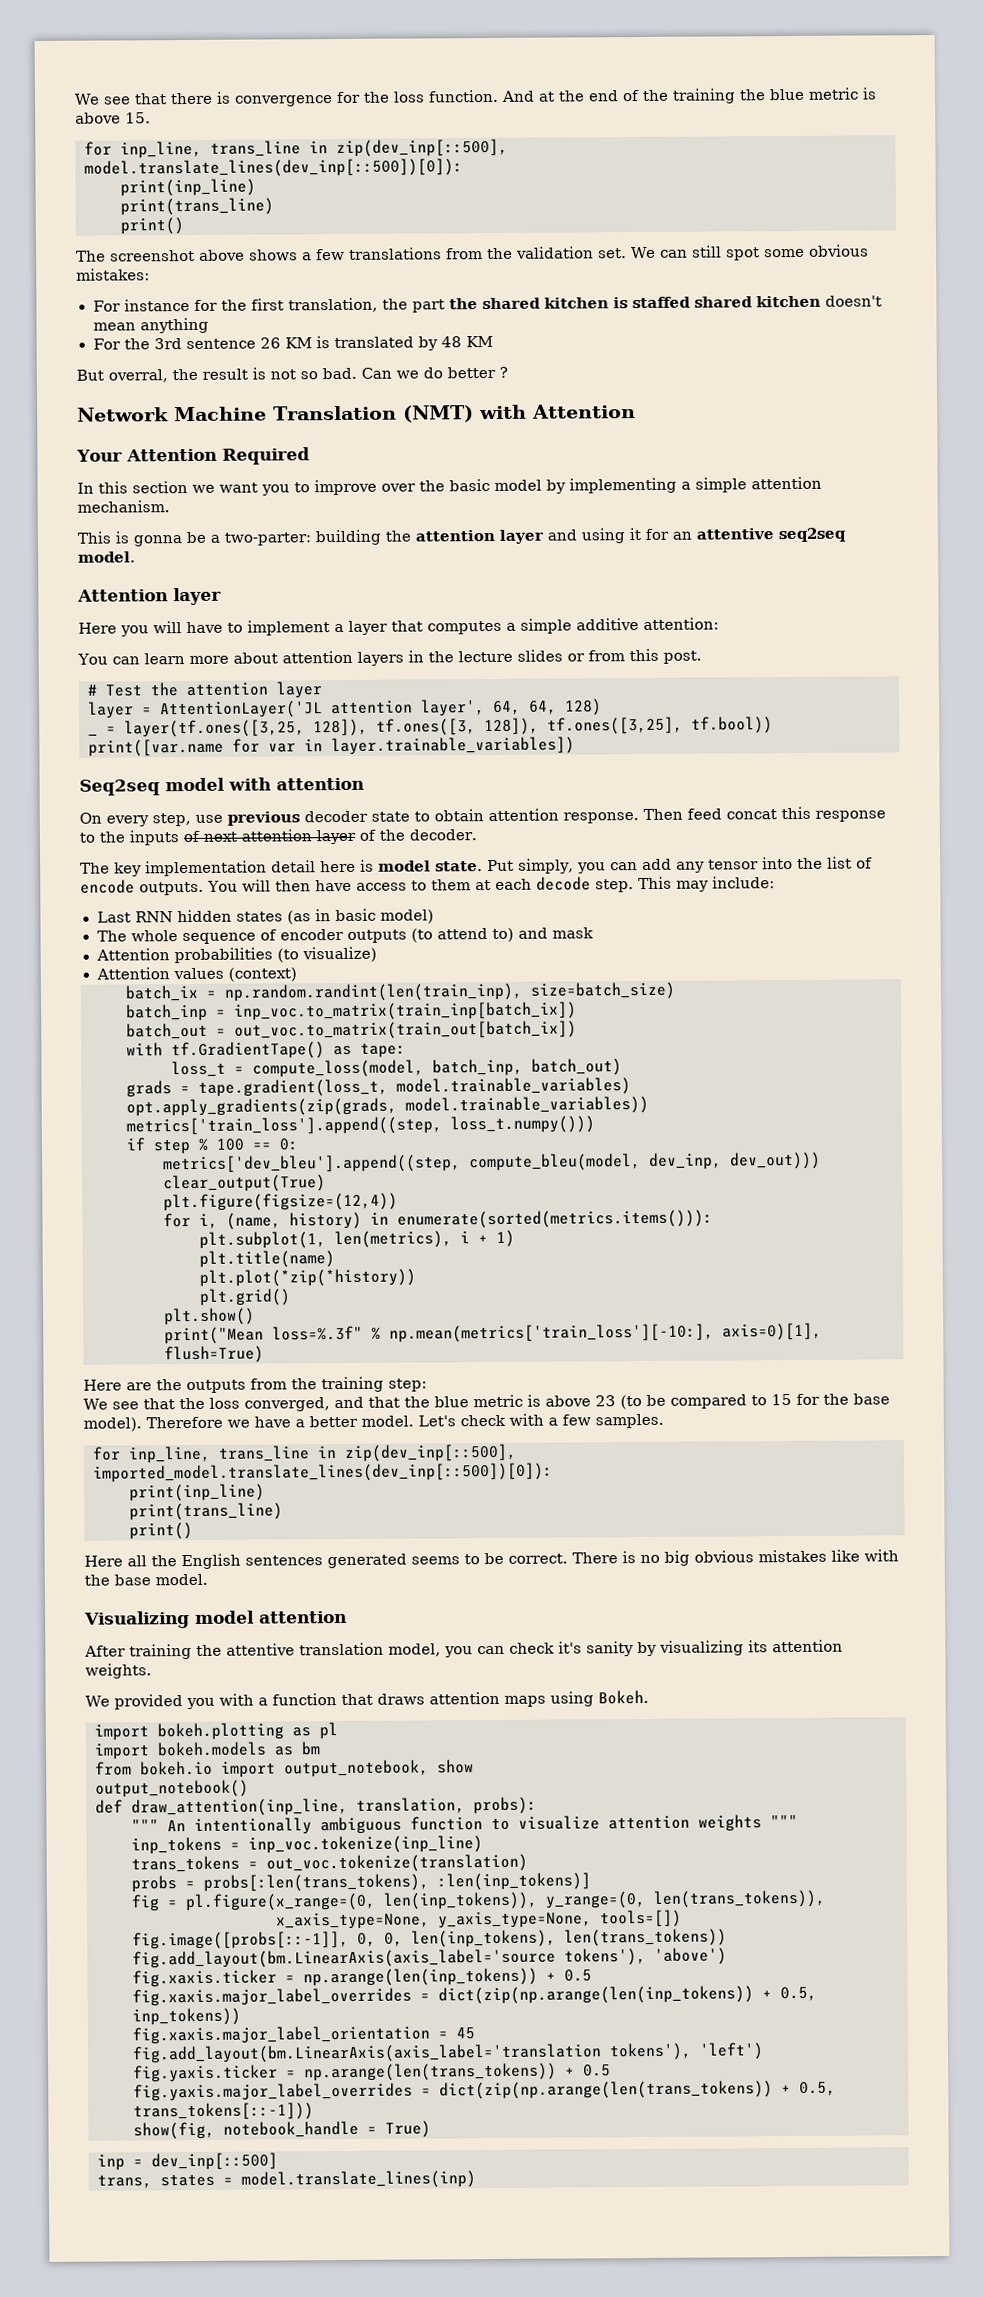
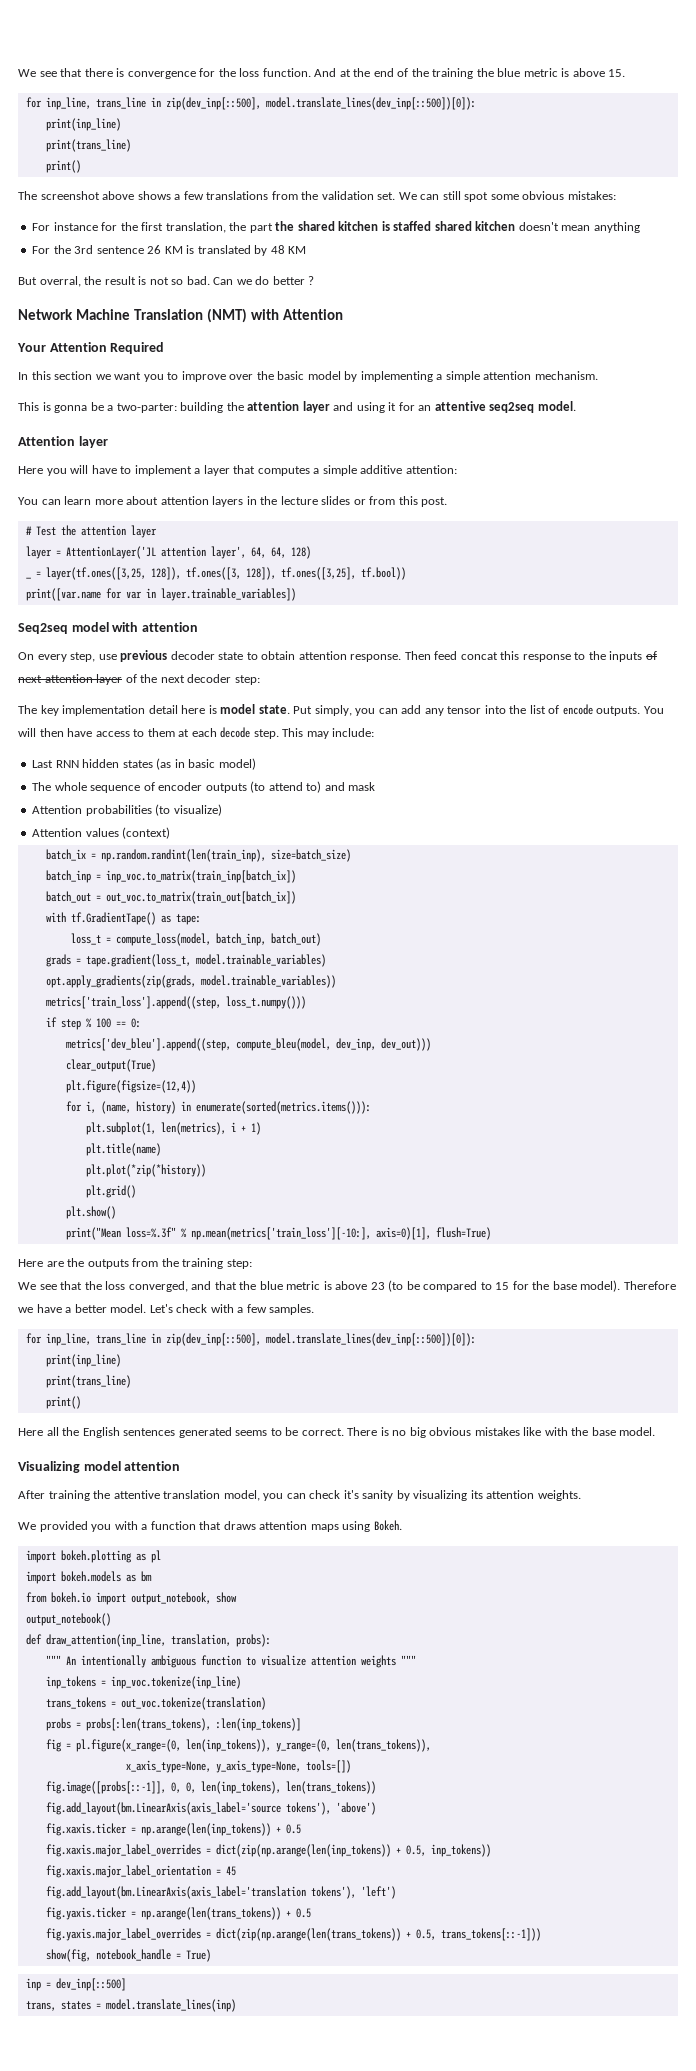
[409,829,477,841] decoder. -> [160,674,260,685] next decoder step:
[93,1462,553,1483] imported_model.translate_lines(dev_inp[::500])[0]): -> [265,1333,476,1346] model.translate_lines(dev_inp[::500])[0]):

